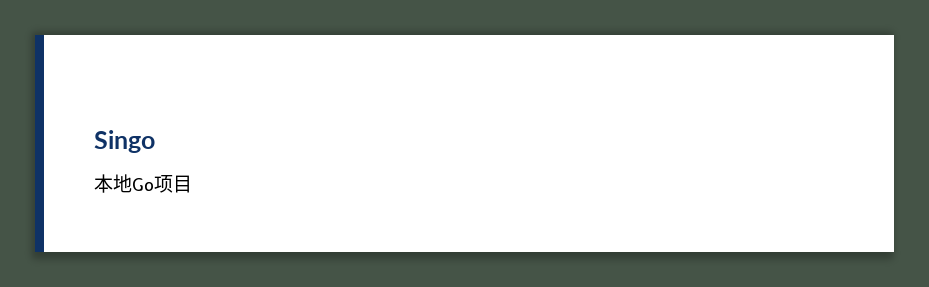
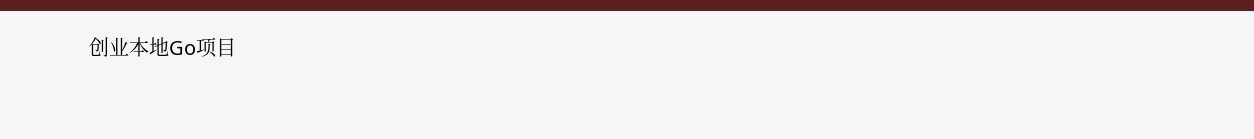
[94,130,155,153] Singo // -> [89,37,129,57] 创业

